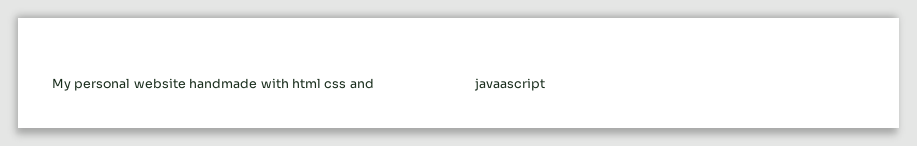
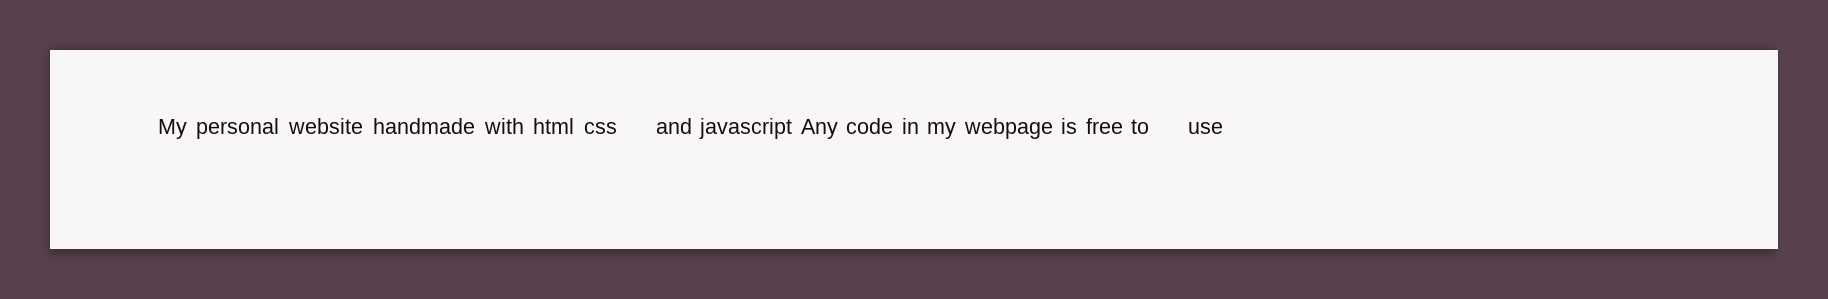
[474,78,545,91] javaascript -> [699,118,1223,139] javascript Any code in my webpage is free to use

